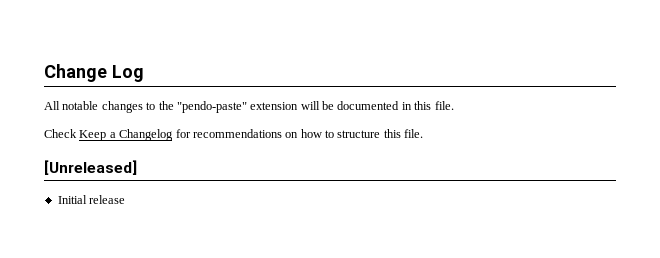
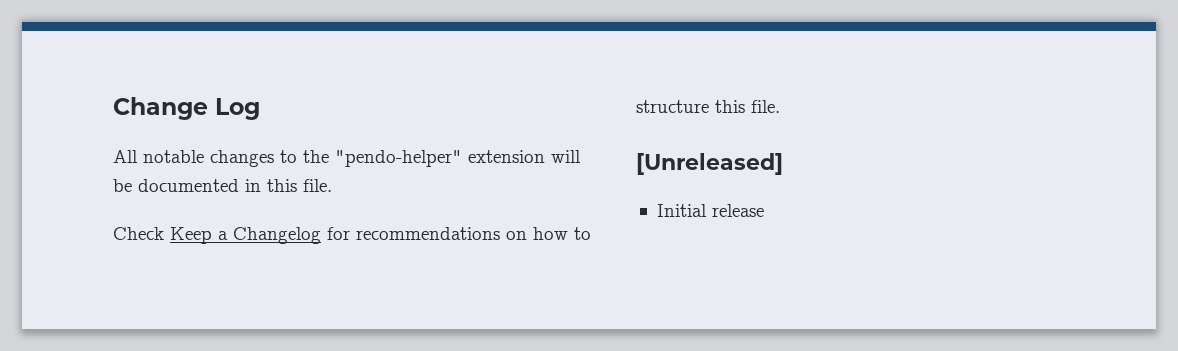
[176,101,247,113] "pendo-paste" -> [335,150,462,167] "pendo-helper"

